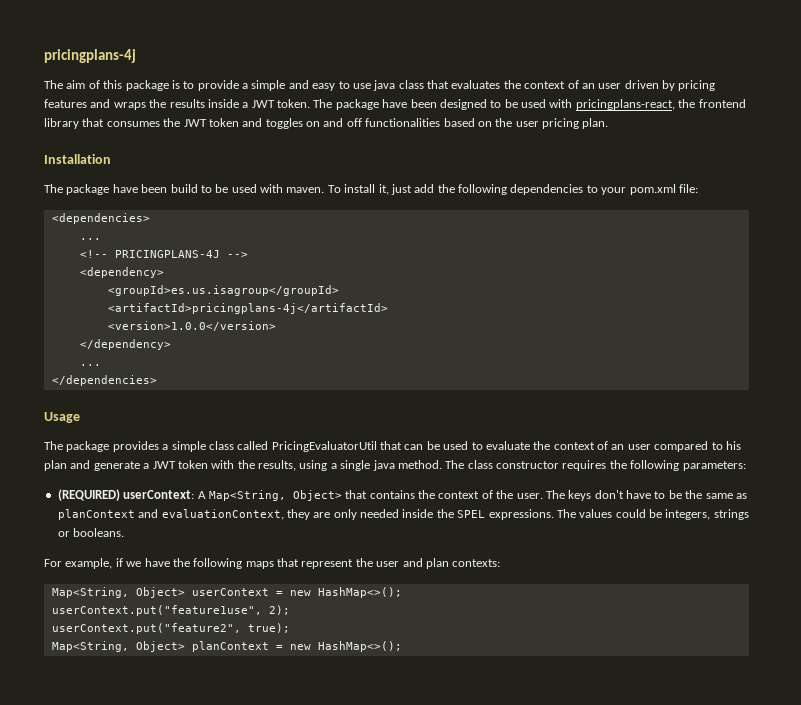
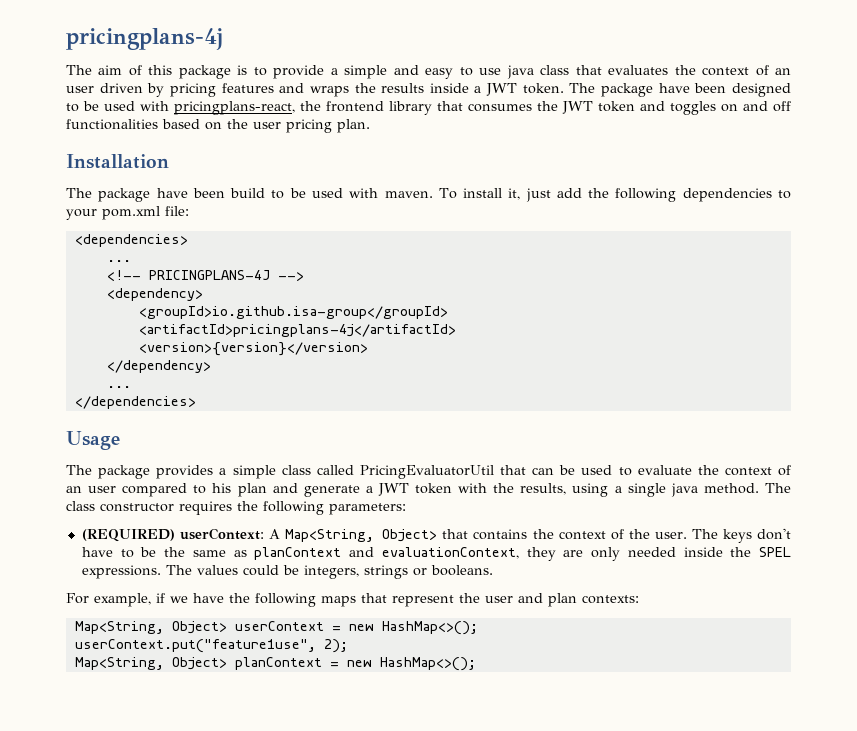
[107,285,339,296] <groupId>es.us.isagroup</groupId> -> [138,306,448,319] <groupId>io.github.isa-group</groupId>
[107,321,276,331] <version>1.0.0</version> -> [138,342,368,356] <version>{version}</version>
[51,623,290,634] // userContext.put("feature2", true); -> (348, 646) none

